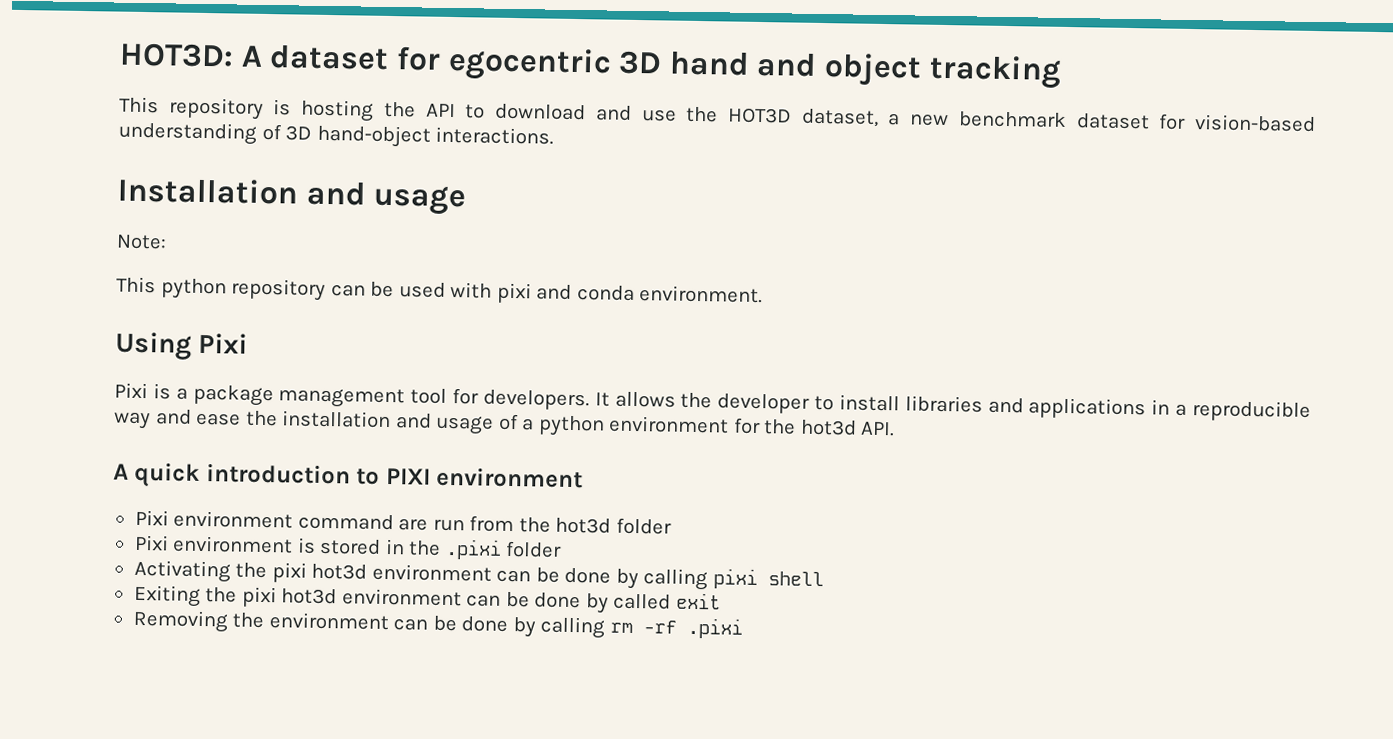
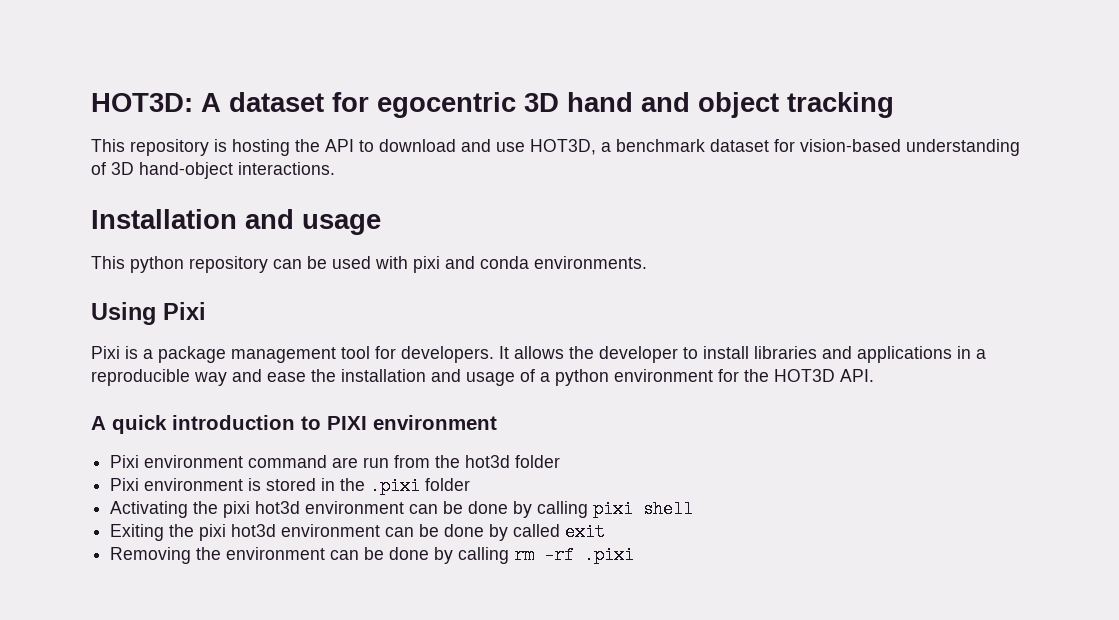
[686,106,950,127] the HOT3D dataset, a new -> [530,139,611,155] HOT3D, a
[116,234,167,250] // Note: -> (381, 224) none
[639,285,764,304] environment. -> [534,256,647,269] environments.
[799,419,857,436] hot3d -> [774,369,835,382] HOT3D

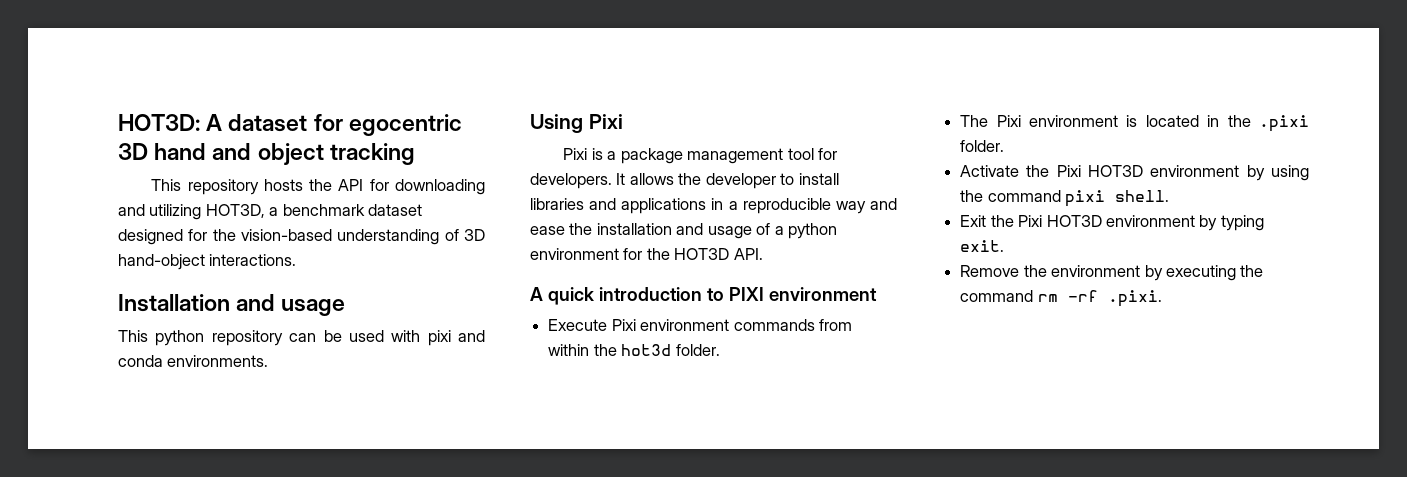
[214,139,525,156] is hosting the API to download and use -> [263,179,485,195] [118,204,202,220] hosts the API for downloading and utilizing
[774,139,795,152] for -> [118,229,236,245] designed for the
[110,455,561,468] Pixi environment command are run from the hot3d folder // -> [548,319,852,331] [548,344,720,356] [960,115,989,127] Execute Pixi environment commands from within the hot3d folder. // The
[266,478,317,491] stored -> [1145,115,1199,127] located
[425,478,471,491] [110,500,694,518] [110,523,606,541] [110,547,510,564] folder // Activating the pixi hot3d environment can be done by calling pixi shell // Exiting the pixi hot3d environment can be done by called exit // Removing the environment can be done by calling -> [960,140,1005,152] [960,165,1309,181] [960,190,1170,207] [960,215,1264,231] [960,240,1005,252] [960,265,1264,281] [960,290,1034,302] folder. // Activate the Pixi HOT3D environment by using the command pixi shell. // Exit the Pixi HOT3D environment by typing exit. // Remove the environment by executing the command
[584,546,635,564] .pixi -> [1107,290,1162,307] .pixi.

